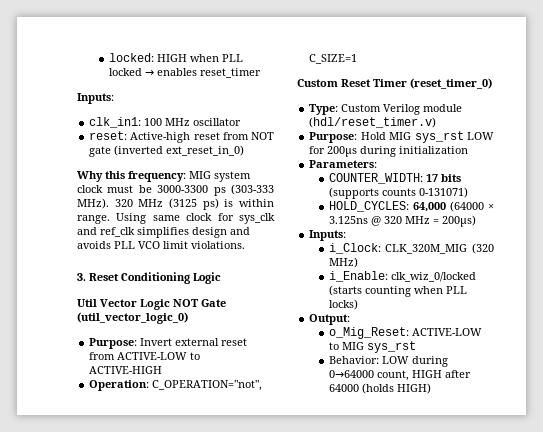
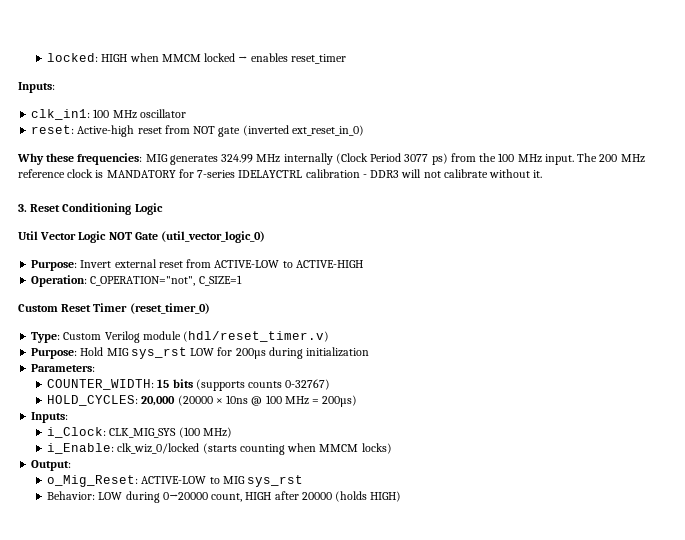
[221,54,243,62] PLL -> [161,54,201,62] MMCM
[105,171,251,182] [77,184,274,196] [77,198,274,210] [77,213,275,224] [77,227,250,238] [77,241,245,249] this frequency: MIG system clock must be 3000-3300 ps (303-333 MHz). 320 MHz (3125 ps) is within range. Using same clock for sys_clk and ref_clk simplifies design and avoids PLL VCO limit violations. -> [46,153,645,165] [18,169,543,178] these frequencies: MIG generates 324.99 MHz internally (Clock Period 3077 ps) from the 100 MHz input. The 200 MHz reference clock is MANDATORY for 7-series IDELAYCTRL calibration - DDR3 will not calibrate without it.
[425,174,438,182] 17 -> [157,379,170,388] 15
[418,187,468,198] 0-131071) -> [285,379,331,390] 0-32767)
[412,201,494,212] [328,216,402,226] 64,000 (64000 × 3.125ns @ 320 -> [141,395,282,406] 20,000 (20000 × 10ns @ 100
[385,243,494,254] CLK_320M_MIG (320 -> [109,427,200,438] CLK_MIG_SYS (100
[445,286,467,294] PLL -> [319,444,359,452] MMCM
[328,370,374,378] 0→64000 -> [162,492,208,500] 0→20000
[328,384,359,392] 64000 -> [301,492,332,500] 20000

